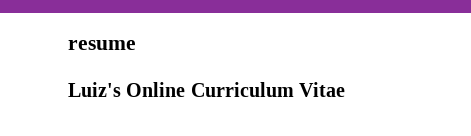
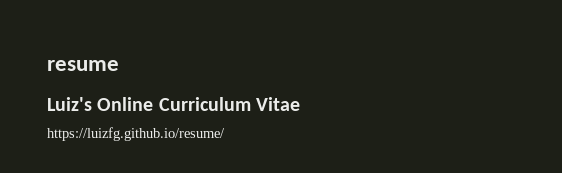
(346, 89) none -> [47,127,225,141] // https://luizfg.github.io/resume/

